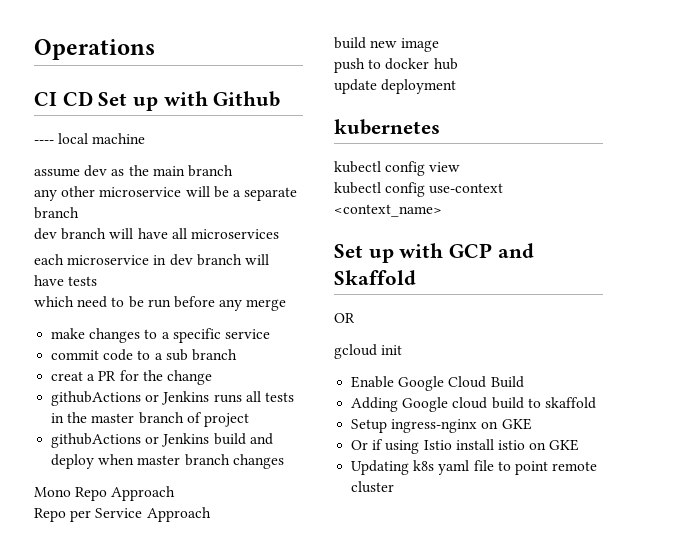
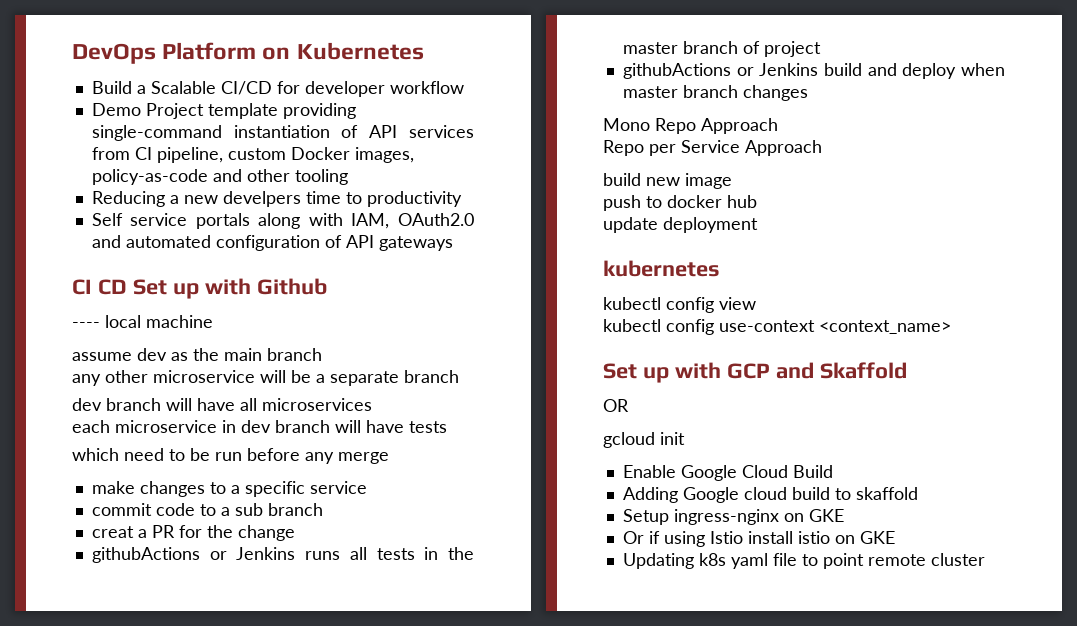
[34,39,155,60] Operations -> [72,42,424,64] [91,81,464,97] [91,103,356,119] [91,125,475,141] [91,147,414,163] [91,169,348,185] [91,191,462,207] [91,213,474,229] [91,235,453,251] DevOps Platform on Kubernetes // Build a Scalable CI/CD for developer workflow // Demo Project template providing single-command instantiation of API services from CI pipeline, custom Docker images, policy-as-code and other tooling // Reducing a new develpers time to productivity // Self service portals along with IAM, OAuth2.0 and automated configuration of API gateways

